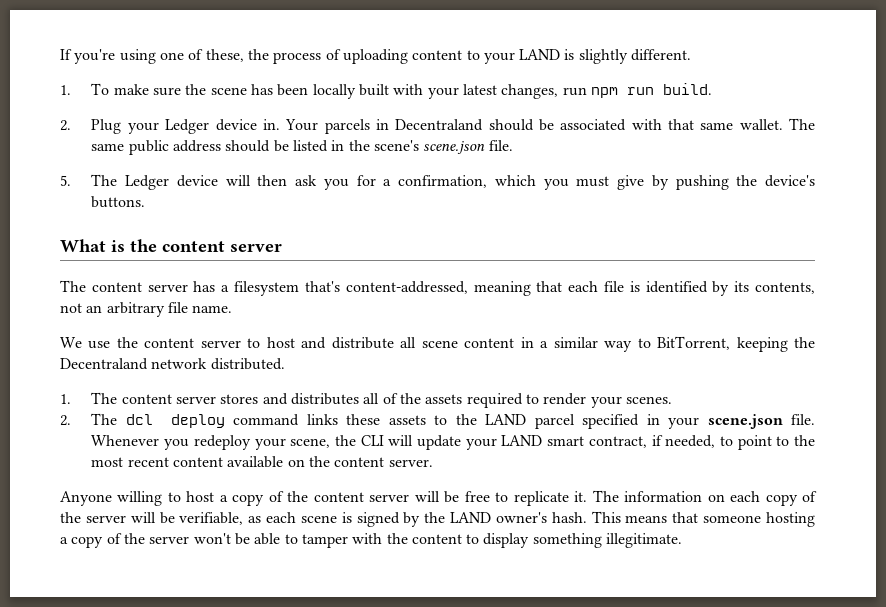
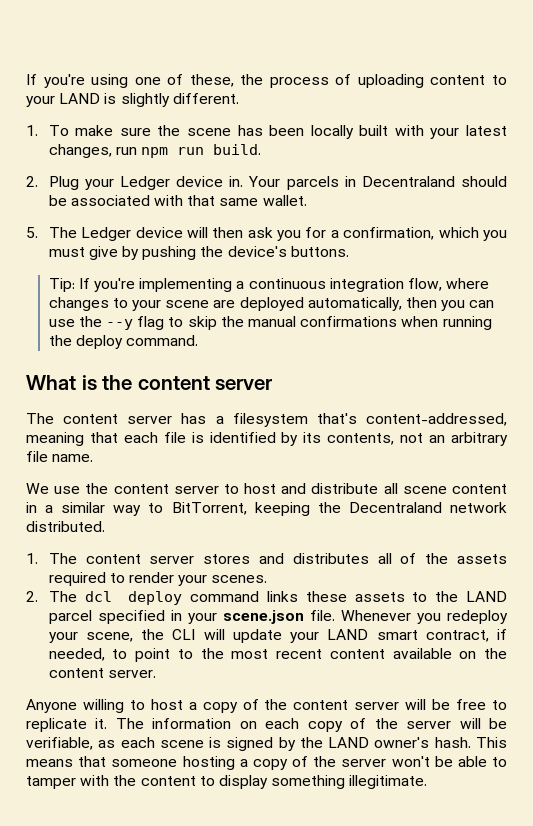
[788,118,815,130] [91,140,513,155] The same public address should be listed in the scene's scene.json file. -> (307, 200) none
(146, 202) none -> [48,278,490,292] [48,297,495,311] [48,316,492,330] [48,335,199,349] // Tip: If you're implementing a continuous integration flow, where changes to your scene are deployed automatically, then you can use the --y flag to skip the manual confirmations when running the deploy command.

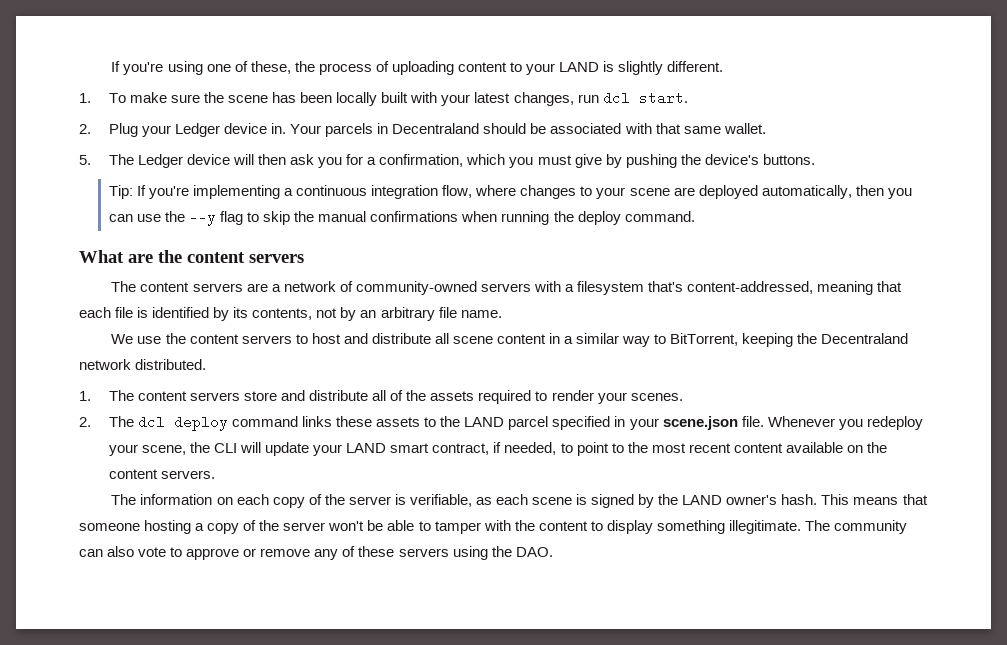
[141,144,262,158] npm run build. -> [602,91,688,105] dcl start.
[81,375,273,390] [26,413,207,424] is the content server // The content server has -> [128,250,304,263] [111,281,561,295] are the content servers // The content servers are a network of community-owned servers with
(424, 438) none -> [340,307,357,321] by
[173,486,219,494] server -> [241,335,292,344] servers
[149,553,369,564] server stores and distributes -> [190,390,369,401] servers store and distribute
[107,670,156,678] [26,699,507,713] [26,718,108,732] server. // Anyone willing to host a copy of the content server will be free to replicate it. -> [160,470,215,479] servers. //
[459,718,507,729] will be -> [394,494,406,505] is
(428, 782) none -> [804,520,907,534] [79,546,553,560] The community can also vote to approve or remove any of these servers using the DAO.

